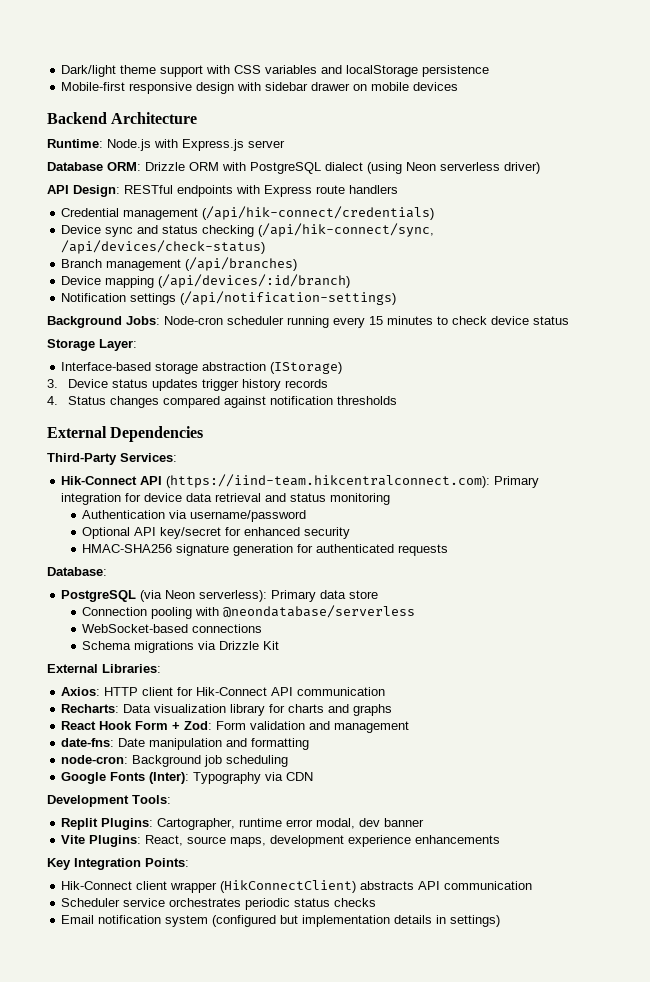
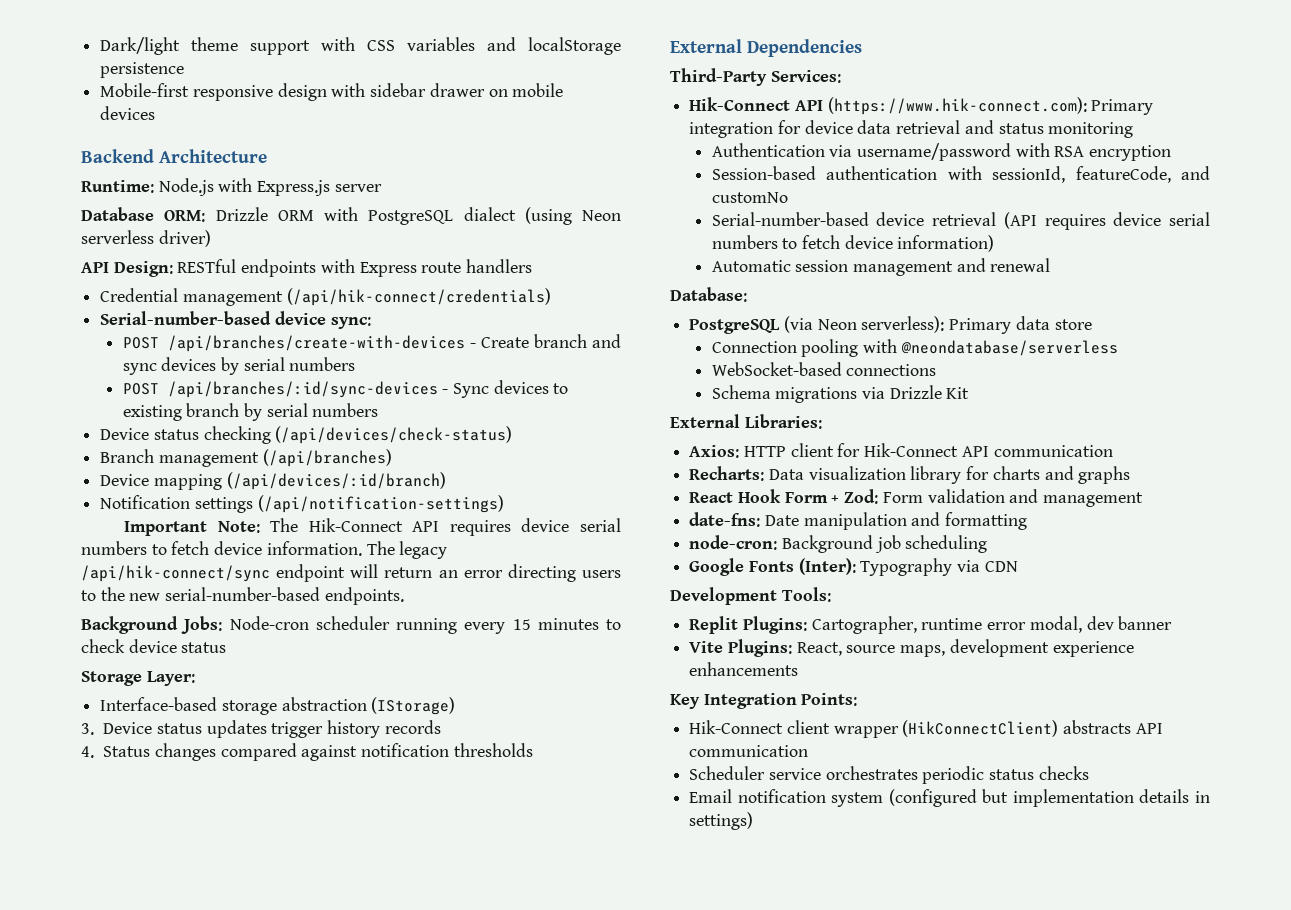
[61,223,435,237] [61,240,266,254] Device sync and status checking (/api/hik-connect/sync, /api/devices/check-status) -> [100,311,371,329] [122,334,621,352] [122,357,356,375] [122,380,569,398] [122,403,379,421] [100,426,513,444] Serial-number-based device sync: // POST /api/branches/create-with-devices - Create branch and sync devices by serial numbers // POST /api/branches/:id/sync-devices - Sync devices to existing branch by serial numbers // Device status checking (/api/devices/check-status)
(397, 298) none -> [124,518,621,536] [81,541,448,559] [81,564,621,582] [81,587,404,605] // Important Note: The Hik-Connect API requires device serial numbers to fetch device information. The legacy /api/hik-connect/sync endpoint will return an error directing users to the new serial-number-based endpoints.
[166,474,491,488] (https://iind-team.hikcentralconnect.com): -> [827,97,1087,115] (https://www.hik-connect.com):
[82,527,351,539] [82,544,449,556] // Optional API key/secret for enhanced security // HMAC-SHA256 signature generation for authenticated requests -> [1015,143,1172,161] [711,166,1210,183] [711,192,788,203] [711,212,1210,230] [711,235,995,252] [711,258,1051,276] with RSA encryption // Session-based authentication with sessionId, featureCode, and customNo // Serial-number-based device retrieval (API requires device serial numbers to fetch device information) // Automatic session management and renewal

